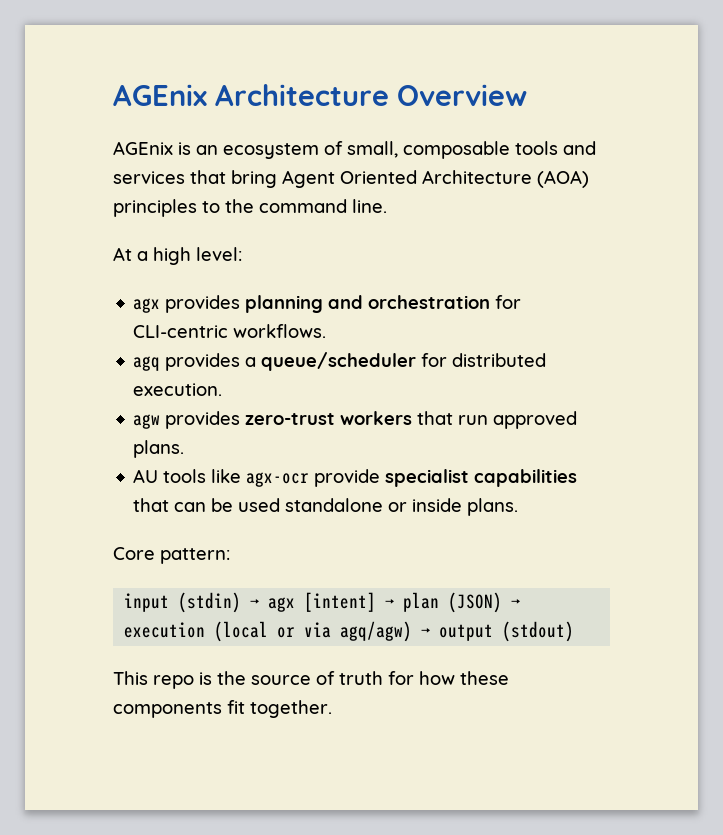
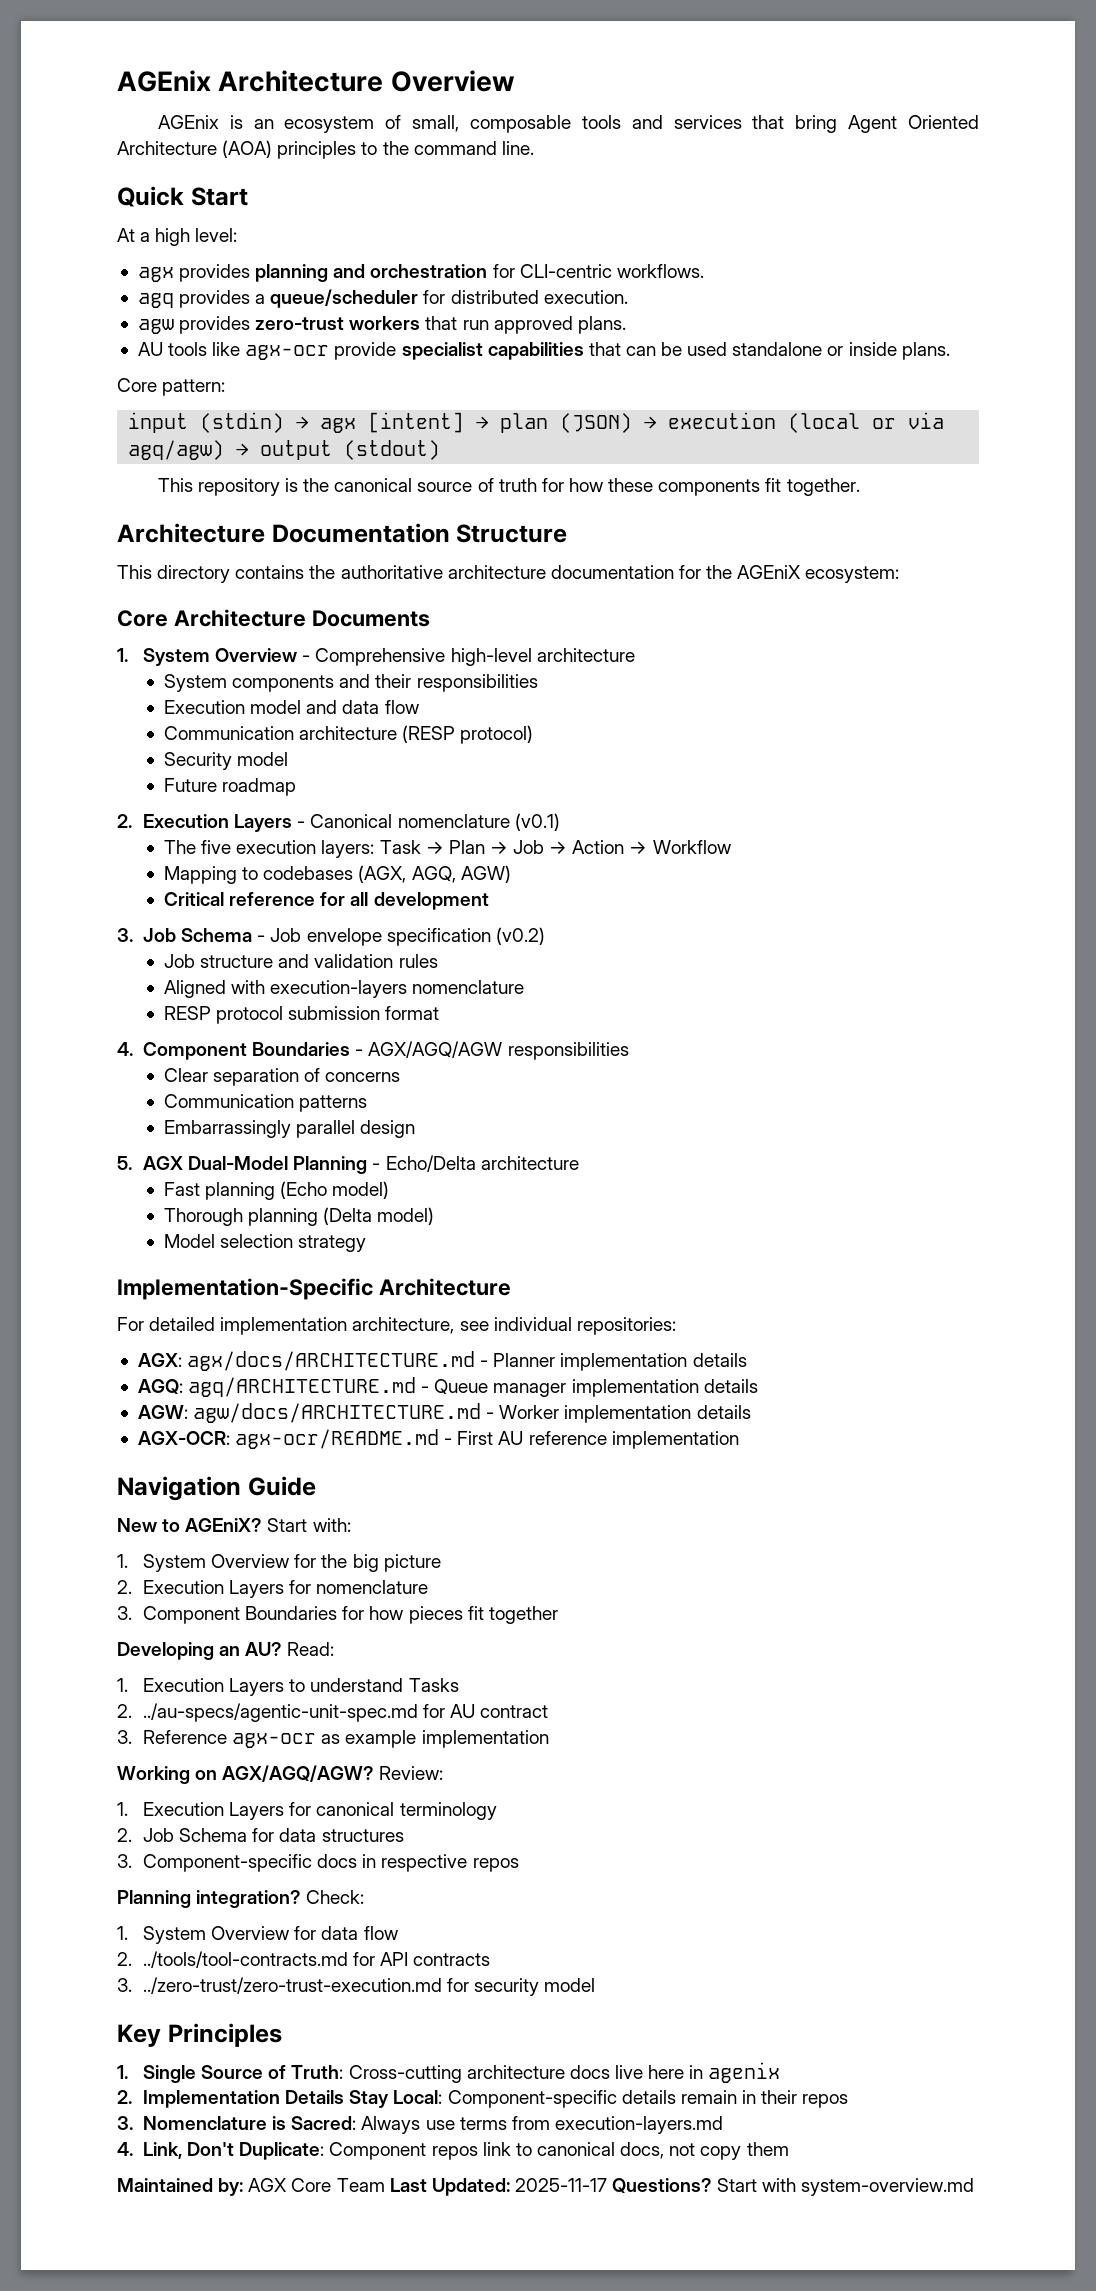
(387, 206) none -> [117,186,248,207] // Quick Start
[153,675,194,689] repo -> [197,478,280,496] repository
(246, 678) none -> [334,478,413,492] canonical
(332, 709) none -> [117,523,568,543] [117,565,900,583] [117,609,430,627] [117,648,635,666] [163,674,538,692] [163,700,419,714] [163,725,534,744] [163,752,289,770] [163,778,297,796] [117,813,560,832] [163,840,731,858] [163,865,511,884] [163,892,489,910] [117,927,545,946] [163,954,438,968] [163,980,525,998] [163,1006,440,1024] [117,1041,629,1060] [163,1068,401,1086] [163,1094,368,1112] [163,1120,416,1138] [117,1155,579,1174] [163,1181,390,1200] [163,1207,435,1226] [163,1234,367,1252] [117,1278,511,1300] [117,1317,676,1335] [137,1351,747,1371] [137,1377,758,1397] [137,1403,751,1423] [137,1429,739,1449] [117,1476,316,1501] [117,1518,351,1532] [117,1554,441,1572] [117,1580,429,1598] [117,1606,558,1624] [117,1642,335,1660] [117,1678,459,1696] [117,1703,549,1722] [117,1730,549,1748] [117,1765,444,1784] [117,1802,497,1820] [117,1828,404,1842] [117,1854,519,1872] [117,1890,365,1908] [117,1926,398,1944] [117,1951,491,1968] [117,1977,596,1996] [117,2023,282,2047] [117,2062,781,2083] [117,2090,849,2108] [117,2116,724,2134] [117,2142,789,2160] [117,2178,975,2196] // Architecture Documentation Structure // This directory contains the authoritative architecture documentation for the AGEniX ecosystem: // Core Architecture Documents // 1. System Overview - Comprehensive high-level architecture // System components and their responsibilities // Execution model and data flow // Communication architecture (RESP protocol) // Security model // Future roadmap // 2. Execution Layers - Canonical nomenclature (v0.1) // The five execution layers: Task → Plan → Job → Action → Workflow // Mapping to codebases (AGX, AGQ, AGW) // Critical reference for all development // 3. Job Schema - Job envelope specification (v0.2) // Job structure and validation rules // Aligned with execution-layers nomenclature // RESP protocol submission format // 4. Component Boundaries - AGX/AGQ/AGW responsibilities // Clear separation of concerns // Communication patterns // Embarrassingly parallel design // 5. AGX Dual-Model Planning - Echo/Delta architecture // Fast planning (Echo model) // Thorough planning (Delta model) // Model selection strategy // Implementation-Specific Architecture // For detailed implementation architecture, see individual repositories: // AGX: agx/docs/ARCHITECTURE.md - Planner implementation details // AGQ: agq/ARCHITECTURE.md - Queue manager implementation details // AGW: agw/docs/ARCHITECTURE.md - Worker implementation details // AGX-OCR: agx-ocr/README.md - First AU reference implementation // Navigation Guide // New to AGEniX? Start with: // 1. System Overview for the big picture // 2. Execution Layers for nomenclature // 3. Component Boundaries for how pieces fit together // Developing an AU? Read: // 1. Execution Layers to understand Tasks // 2. ../au-specs/agentic-unit-spec.md for AU contract // 3. Reference agx-ocr as example implementation // Working on AGX/AGQ/AGW? Review: // 1. Execution Layers for canonical terminology // 2. Job Schema for data structures // 3. Component-specific docs in respective repos // Planning integration? Check: // 1. System Overview for data flow // 2. ../tools/tool-contracts.md for API contracts // 3. ../zero-trust/zero-trust-execution.md for security model // Key Principles // 1. Single Source of Truth: Cross-cutting architecture docs live here in agenix // 2. Implementation Details Stay Local: Component-specific details remain in their repos // 3. Nomenclature is Sacred: Always use terms from execution-layers.md // 4. Link, Don't Duplicate: Component repos link to canonical docs, not copy them // Maintained by: AGX Core Team Last Updated: 2025-11-17 Questions? Start with system-overview.md

